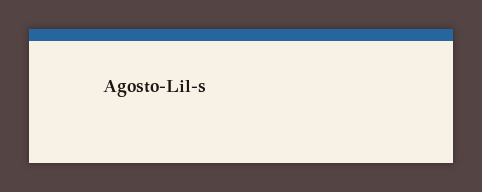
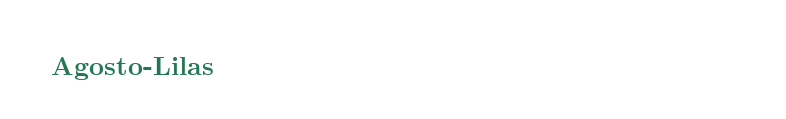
[103,80,206,97] Agosto-Lil-s -> [51,57,214,80] Agosto-Lilas

